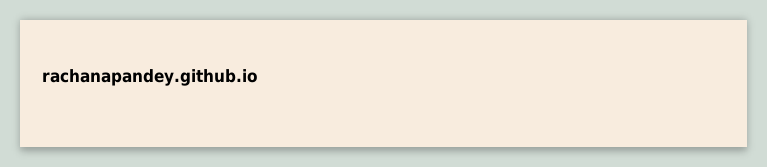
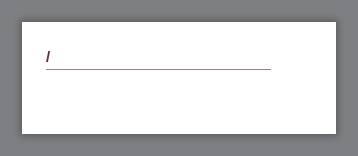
[42,69,258,86] rachanapandey.github.io -> [46,51,51,62] /

